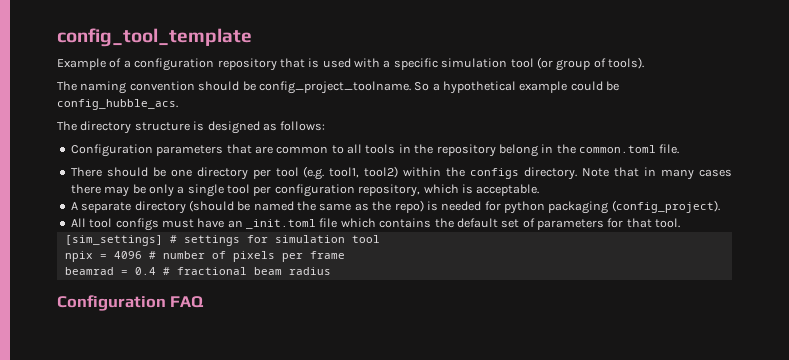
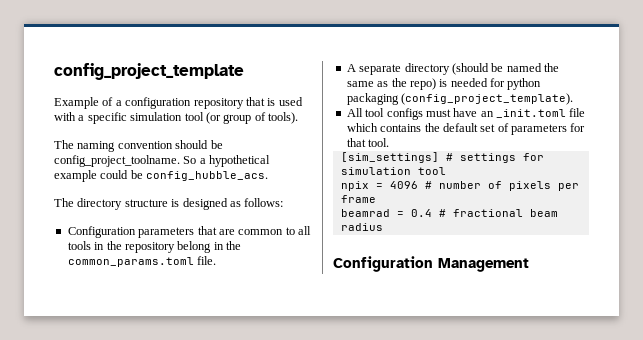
[57,28,252,47] config_tool_template -> [54,63,244,80] config_project_template
[579,145,656,153] common.toml -> [67,257,194,267] common_params.toml
[70,166,733,180] [70,184,540,197] // There should be one directory per tool (e.g. tool1, tool2) within the configs directory. Note that in many cases there may be only a single tool per configuration repository, which is acceptable. -> (217, 260) none
[611,200,720,213] (config_project). -> [401,93,574,105] (config_project_template).
[170,296,205,308] FAQ -> [438,258,529,272] Management

